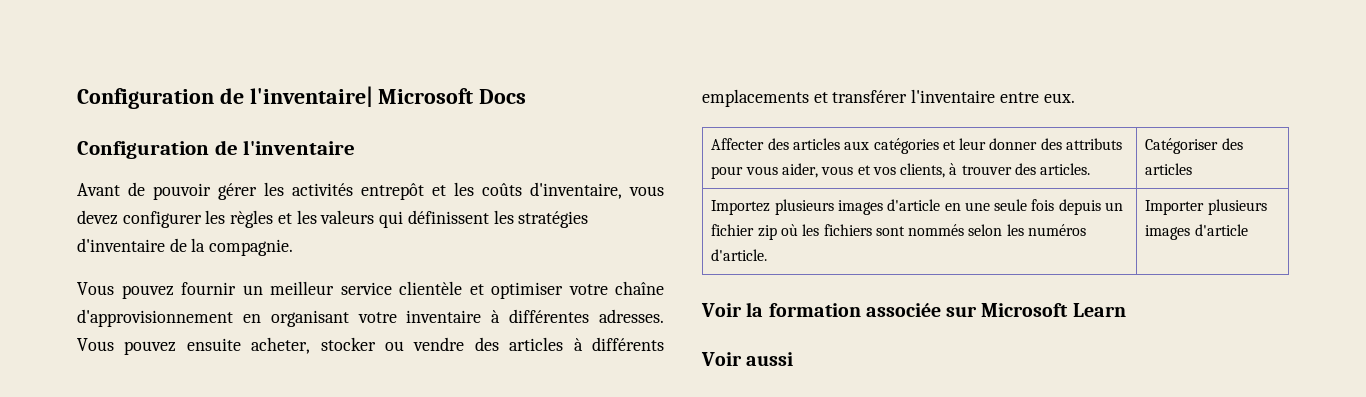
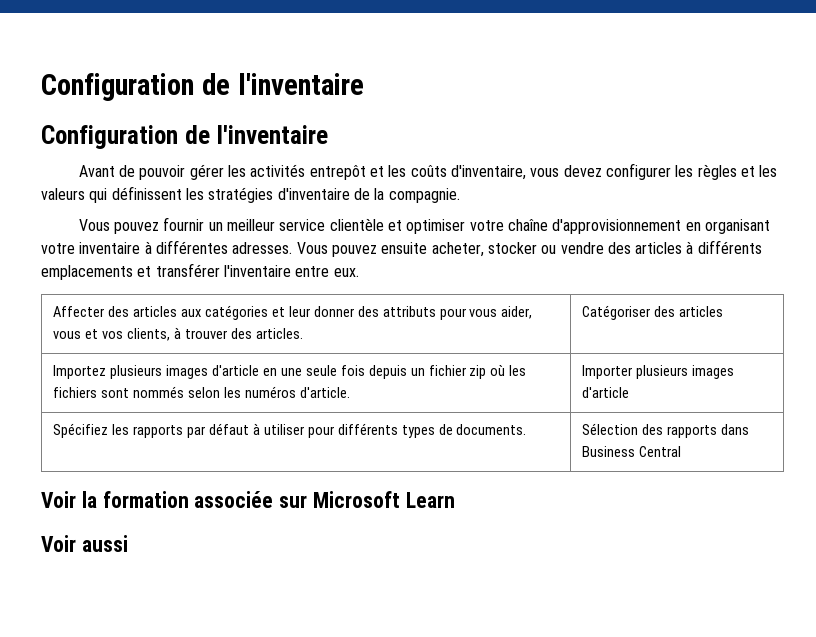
[77,86,527,109] Configuration de l'inventaire| Microsoft Docs -> [41,73,364,101] Configuration de l'inventaire
(1248, 230) none -> [53,423,527,438] [582,423,750,438] [582,446,682,457] // Spécifiez les rapports par défaut à utiliser pour différents types de documents. | Sélection des rapports dans Business Central

